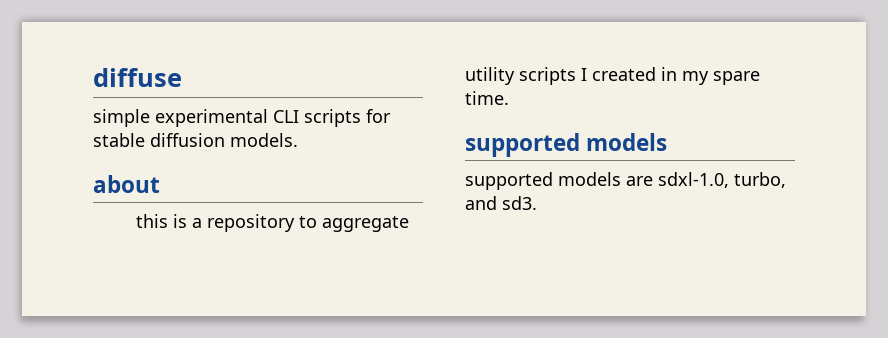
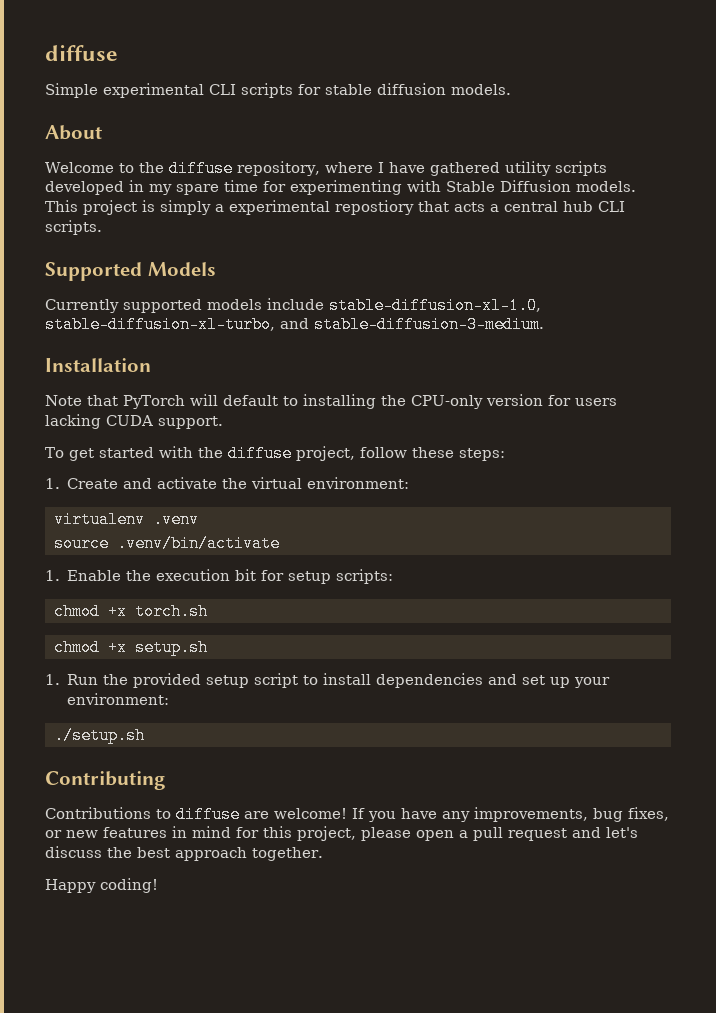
[93,109,150,127] simple -> [45,83,98,98] Simple
[93,175,160,193] [135,214,409,232] [465,67,760,85] [465,91,509,105] [465,133,668,157] [465,172,786,190] [465,196,537,210] about // this is a repository to aggregate utility scripts I created in my spare time. // supported models // supported models are sdxl-1.0, turbo, and sd3. -> [45,125,102,140] [45,160,607,177] [45,180,636,195] [45,200,625,215] [45,220,102,235] [45,262,216,281] [45,297,541,314] [45,316,544,333] [45,358,151,372] [45,394,617,409] [45,414,223,429] [45,445,505,462] [45,477,410,489] [53,511,199,528] [53,535,280,552] [45,569,394,584] [53,603,208,620] [53,639,208,656] [45,673,611,688] [67,693,170,705] [53,727,145,744] [45,771,166,790] [45,806,669,823] [45,826,638,841] [45,846,323,861] [45,878,158,893] About // Welcome to the diffuse repository, where I have gathered utility scripts developed in my spare time for experimenting with Stable Diffusion models. This project is simply a experimental repostiory that acts a central hub CLI scripts. // Supported Models // Currently supported models include stable-diffusion-xl-1.0, stable-diffusion-xl-turbo, and stable-diffusion-3-medium. // Installation // Note that PyTorch will default to installing the CPU-only version for users lacking CUDA support. // To get started with the diffuse project, follow these steps: // 1. Create and activate the virtual environment: // virtualenv .venv // source .venv/bin/activate // 1. Enable the execution bit for setup scripts: // chmod +x torch.sh // chmod +x setup.sh // 1. Run the provided setup script to install dependencies and set up your environment: // ./setup.sh // Contributing // Contributions to diffuse are welcome! If you have any improvements, bug fixes, or new features in mind for this project, please open a pull request and let's discuss the best approach together. // Happy coding!

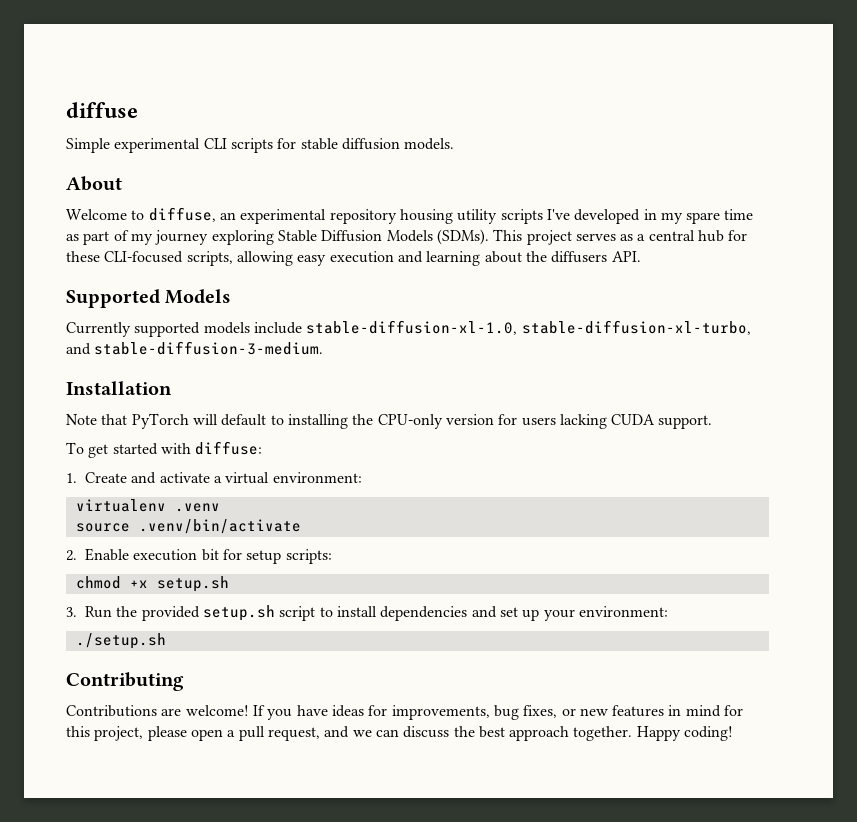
[138,160,500,177] the diffuse repository, where I have gathered -> [148,207,453,224] diffuse, an experimental repository housing
(607, 168) none -> [546,209,570,220] I've
[263,180,636,195] [45,200,625,215] [45,220,102,235] for experimenting with Stable Diffusion models. This project is simply a experimental repostiory that acts a central hub CLI scripts. -> [66,229,748,245] [66,251,641,266] as part of my journey exploring Stable Diffusion Models (SDMs). This project serves as a central hub for these CLI-focused scripts, allowing easy execution and learning about the diffusers API.
[197,445,505,462] the diffuse project, follow these steps: -> [195,441,263,455] diffuse:
[222,478,248,489] the -> [213,476,222,483] a
[45,570,152,581] 1. Enable the -> [66,548,129,561] 2. Enable
[53,603,208,620] // chmod +x torch.sh -> (332, 556) none
[45,674,60,685] 1. -> [66,607,77,617] 3.
[206,675,250,688] setup -> [202,605,275,621] setup.sh
[156,806,240,823] to diffuse -> (157, 711) none
[442,811,470,822] any -> [331,705,388,717] ideas for
[508,827,638,841] request and let's -> [267,726,399,741] request, and we can
(323, 854) // -> (633, 733) none

